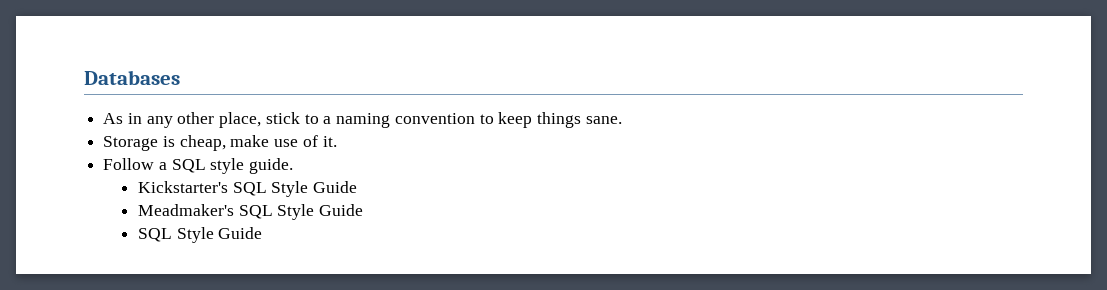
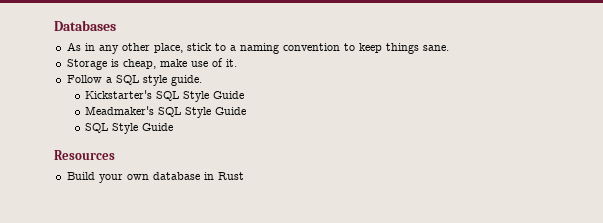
(263, 233) none -> [54,150,115,160] [66,172,244,183] // Resources // Build your own database in Rust

